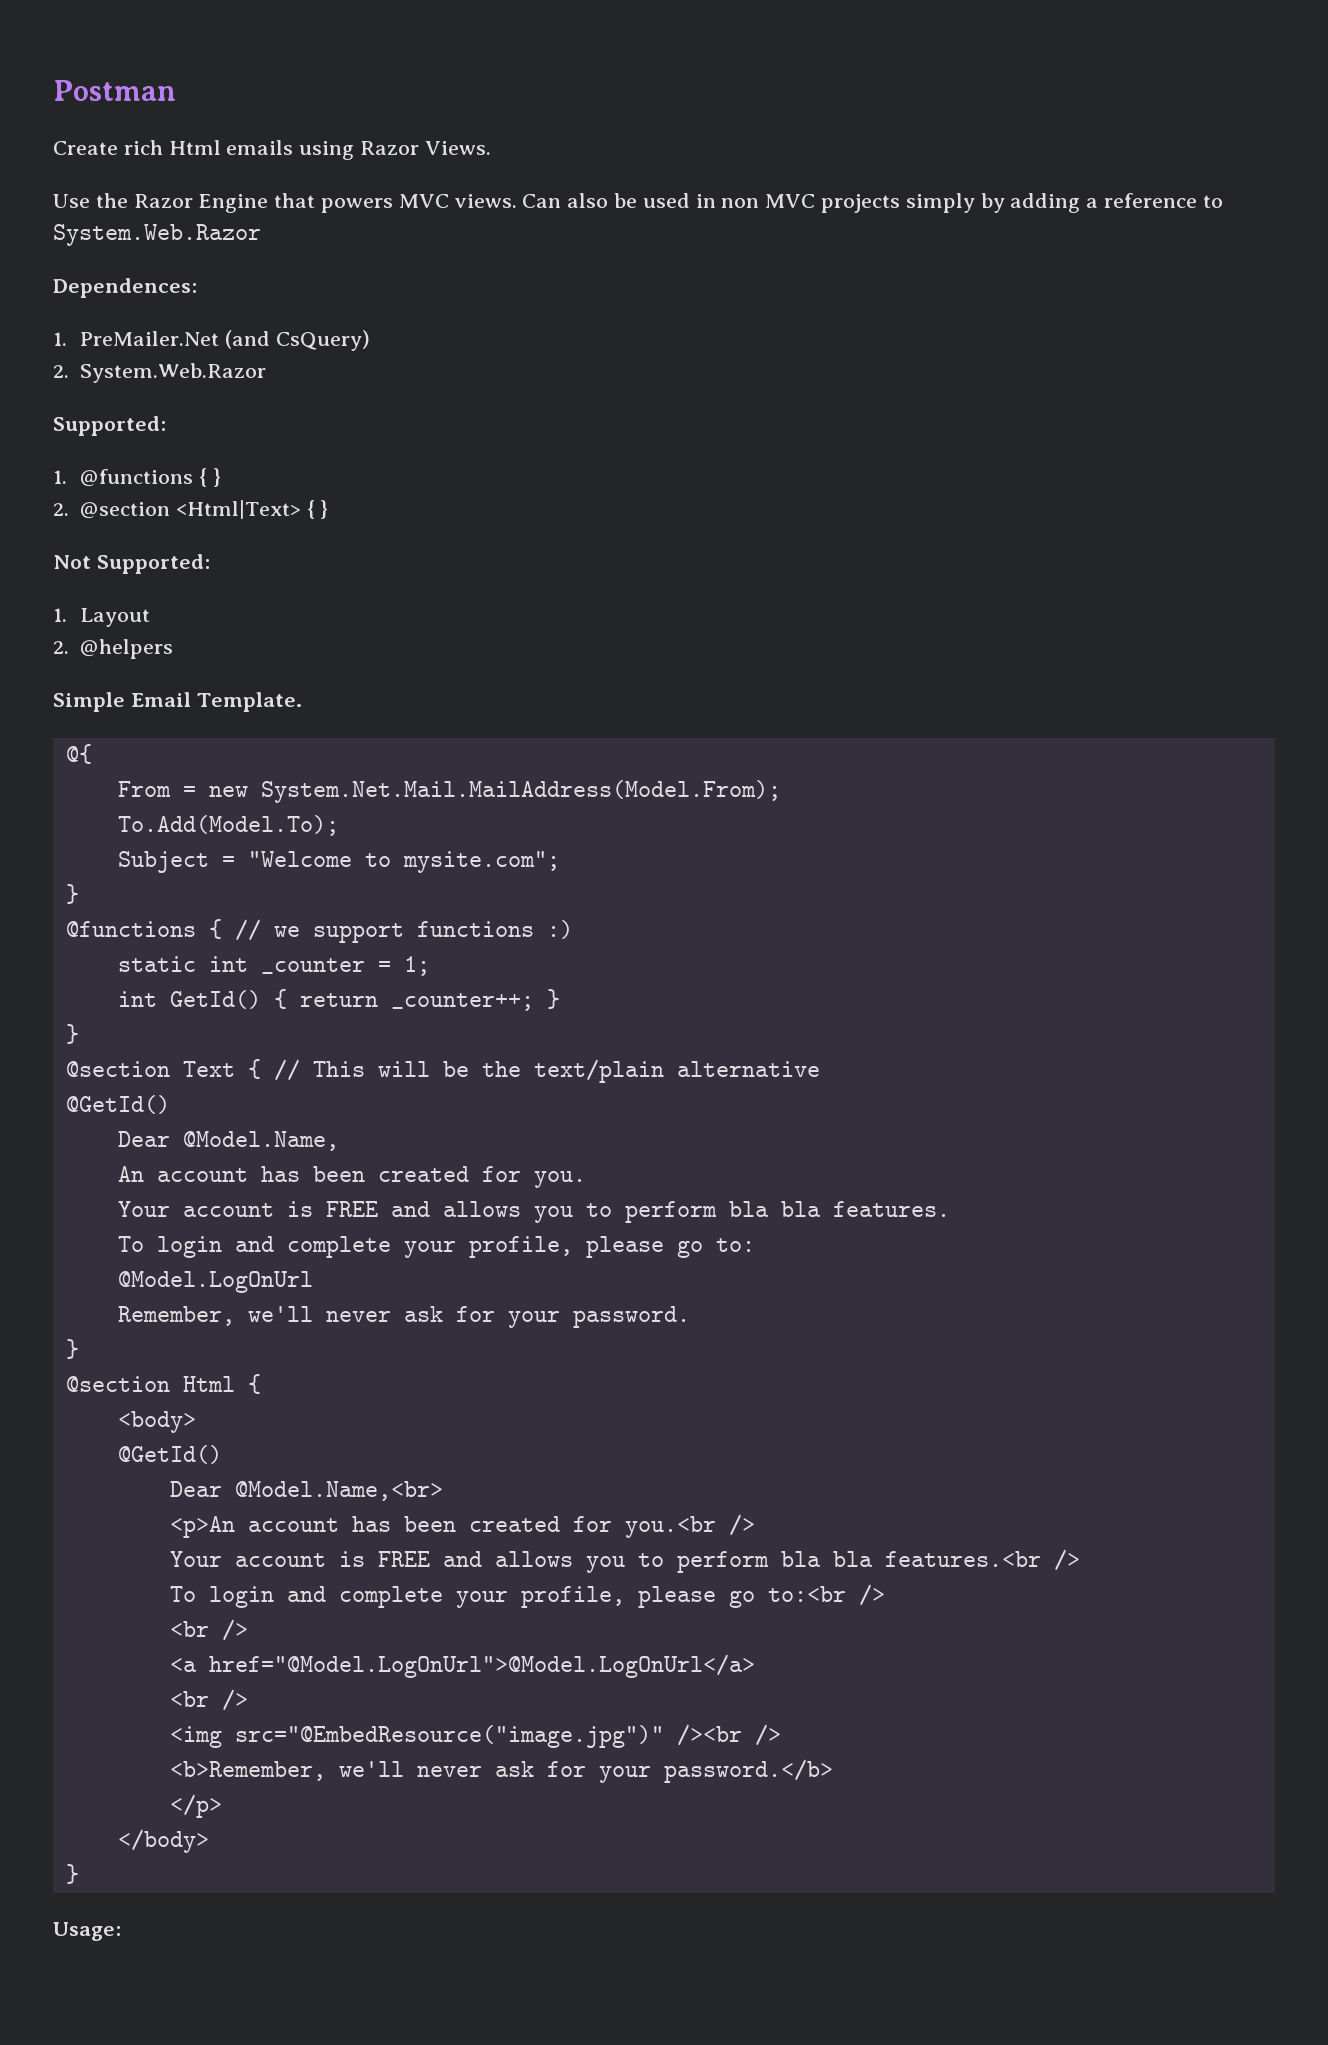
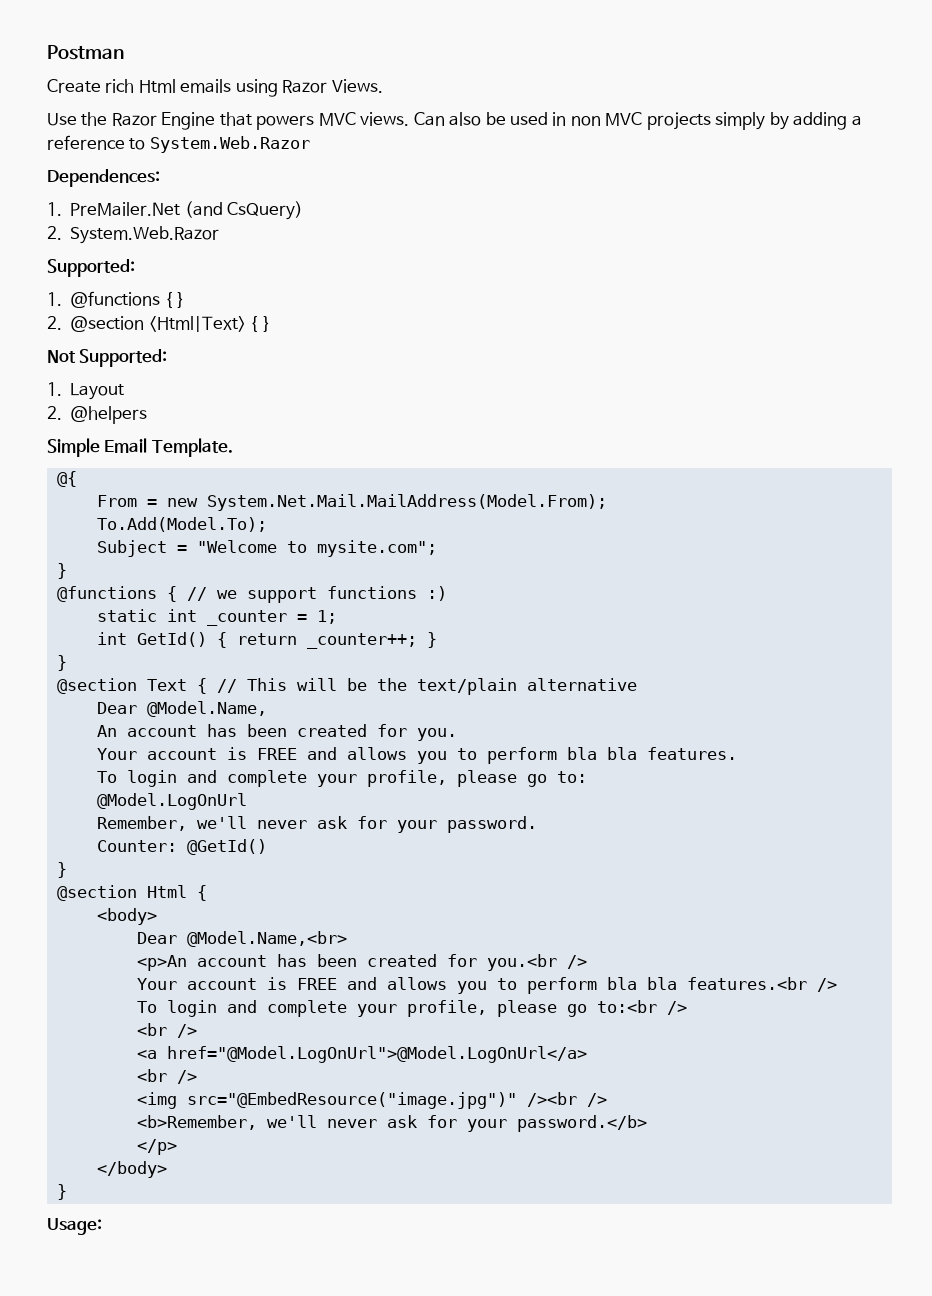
[65,1095,170,1114] // @GetId() -> (637, 684) none
(690, 1317) none -> [96,839,267,855] // Counter: @GetId()
[117,1445,222,1464] // @GetId() -> (157, 916) none

